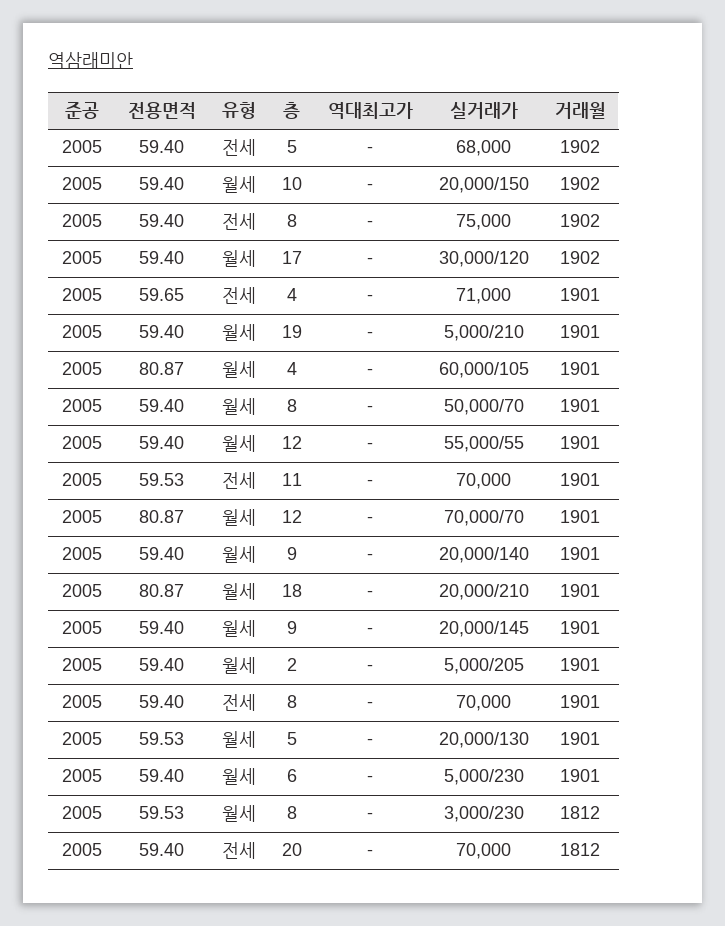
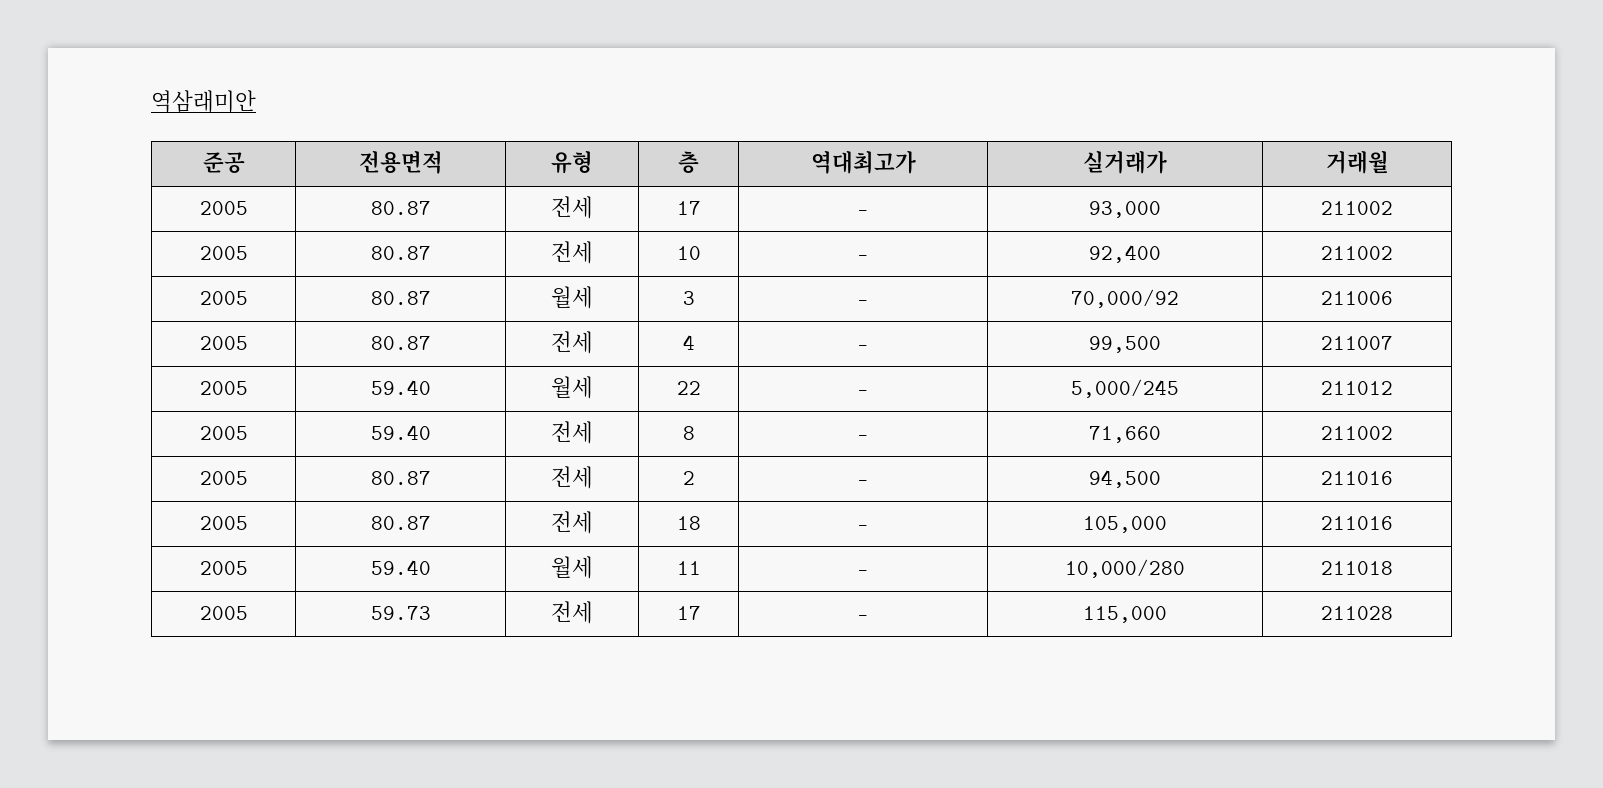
[139,140,184,153] [221,139,256,156] [286,140,297,153] [367,146,373,153] [456,140,511,156] [560,140,600,153] [61,177,102,190] [139,177,184,190] [221,176,256,193] [281,177,302,190] [367,183,373,190] [438,177,529,193] [560,177,600,190] [61,214,102,227] [139,214,184,227] [221,213,256,230] [286,214,297,227] [367,220,373,227] [456,214,511,230] [560,214,600,227] [61,251,102,264] [139,251,184,264] [221,250,256,267] [281,251,302,264] [367,257,373,264] [438,251,529,267] [560,251,600,264] [61,288,102,301] [139,288,184,301] [221,287,256,304] [286,288,297,301] [367,294,373,301] [456,288,511,304] [560,288,600,301] [61,325,102,338] [139,325,184,338] [221,324,256,341] [281,325,302,338] [367,331,373,338] [443,325,524,341] [560,325,600,338] [61,362,102,375] [139,362,184,375] [221,361,256,378] [286,362,297,375] [367,368,373,375] [438,362,529,378] [560,362,600,375] [61,399,102,412] [139,399,184,412] [221,398,256,415] [286,399,297,412] [367,405,373,412] [443,399,524,415] [560,399,600,412] [61,436,102,449] [139,436,184,449] [221,435,256,452] [281,436,302,449] [367,442,373,449] [443,436,524,452] [560,436,600,449] [61,473,102,486] [139,473,184,486] [221,472,256,489] [281,473,302,486] [367,479,373,486] [456,473,511,489] [560,473,600,486] [61,510,102,523] [139,510,184,523] [221,509,256,526] [281,510,302,523] [367,516,373,523] [443,510,524,526] [560,510,600,523] [61,547,102,560] [139,547,184,560] [221,546,256,563] [286,547,297,560] [367,553,373,560] [438,547,529,563] [560,547,600,560] [61,584,102,597] [139,584,184,597] [221,583,256,600] [281,584,302,597] [367,590,373,597] [438,584,529,600] [560,584,600,597] [61,621,102,634] [139,621,184,634] [221,620,256,637] [286,621,297,634] [367,627,373,634] [438,621,529,637] [560,621,600,634] [61,658,102,671] [139,658,184,671] [221,657,256,674] [286,658,297,671] [367,664,373,671] [443,658,524,674] [560,658,600,671] [61,695,102,708] [139,695,184,708] [221,694,256,711] [286,695,297,708] [367,701,373,708] [456,695,511,711] [560,695,600,708] [61,732,102,745] [139,732,184,745] [221,731,256,748] [286,732,297,745] [367,738,373,745] [438,732,529,748] [560,732,600,745] [61,769,102,782] [139,769,184,782] [221,768,256,785] [286,769,297,782] [367,775,373,782] [443,769,524,785] [560,769,600,782] [61,806,102,819] [139,806,184,819] [221,805,256,822] [286,806,297,819] [367,812,373,819] [443,806,524,822] [560,806,600,819] [61,843,102,856] [139,843,184,856] [221,842,256,859] [281,843,302,856] [367,849,373,856] [456,843,511,859] [560,843,600,856] 59.40 | 전세 | 5 | - | 68,000 | 1902 // 2005 | 59.40 | 월세 | 10 | - | 20,000/150 | 1902 // 2005 | 59.40 | 전세 | 8 | - | 75,000 | 1902 // 2005 | 59.40 | 월세 | 17 | - | 30,000/120 | 1902 // 2005 | 59.65 | 전세 | 4 | - | 71,000 | 1901 // 2005 | 59.40 | 월세 | 19 | - | 5,000/210 | 1901 // 2005 | 80.87 | 월세 | 4 | - | 60,000/105 | 1901 // 2005 | 59.40 | 월세 | 8 | - | 50,000/70 | 1901 // 2005 | 59.40 | 월세 | 12 | - | 55,000/55 | 1901 // 2005 | 59.53 | 전세 | 11 | - | 70,000 | 1901 // 2005 | 80.87 | 월세 | 12 | - | 70,000/70 | 1901 // 2005 | 59.40 | 월세 | 9 | - | 20,000/140 | 1901 // 2005 | 80.87 | 월세 | 18 | - | 20,000/210 | 1901 // 2005 | 59.40 | 월세 | 9 | - | 20,000/145 | 1901 // 2005 | 59.40 | 월세 | 2 | - | 5,000/205 | 1901 // 2005 | 59.40 | 전세 | 8 | - | 70,000 | 1901 // 2005 | 59.53 | 월세 | 5 | - | 20,000/130 | 1901 // 2005 | 59.40 | 월세 | 6 | - | 5,000/230 | 1901 // 2005 | 59.53 | 월세 | 8 | - | 3,000/230 | 1812 // 2005 | 59.40 | 전세 | 20 | - | 70,000 | 1812 -> [370,201,431,215] [551,196,593,219] [676,201,701,215] [857,210,869,215] [1089,201,1161,218] [1321,201,1393,215] [199,246,248,260] [370,246,431,260] [551,241,593,264] [676,246,701,260] [857,255,869,260] [1089,245,1161,263] [1321,246,1393,260] [199,291,248,305] [370,291,431,305] [551,286,593,309] [682,291,695,305] [857,300,869,305] [1071,289,1179,308] [1321,291,1393,305] [199,336,248,350] [370,336,431,350] [551,331,593,354] [682,335,695,350] [857,345,869,350] [1089,336,1161,353] [1321,336,1393,350] [199,381,248,395] [370,380,431,395] [551,376,593,399] [676,381,701,395] [857,390,869,395] [1071,379,1179,398] [1321,381,1393,395] [199,426,248,440] [370,425,431,440] [551,421,593,444] [682,426,695,440] [857,435,869,440] [1089,426,1161,443] [1321,426,1393,440] [199,471,248,485] [370,471,431,485] [551,466,593,489] [682,471,695,485] [857,480,869,485] [1089,470,1161,488] [1321,471,1393,485] [199,516,248,530] [370,516,431,530] [551,511,593,534] [676,516,701,530] [857,525,869,530] [1083,516,1167,533] [1321,516,1393,530] [199,561,248,575] [370,560,431,575] [551,556,593,579] [676,561,701,575] [857,570,869,575] [1065,559,1185,578] [1321,561,1393,575] [199,606,248,620] [370,606,431,620] [551,601,593,624] [676,606,701,620] [857,615,869,620] [1083,606,1167,623] [1321,606,1393,620] 80.87 | 전세 | 17 | - | 93,000 | 211002 // 2005 | 80.87 | 전세 | 10 | - | 92,400 | 211002 // 2005 | 80.87 | 월세 | 3 | - | 70,000/92 | 211006 // 2005 | 80.87 | 전세 | 4 | - | 99,500 | 211007 // 2005 | 59.40 | 월세 | 22 | - | 5,000/245 | 211012 // 2005 | 59.40 | 전세 | 8 | - | 71,660 | 211002 // 2005 | 80.87 | 전세 | 2 | - | 94,500 | 211016 // 2005 | 80.87 | 전세 | 18 | - | 105,000 | 211016 // 2005 | 59.40 | 월세 | 11 | - | 10,000/280 | 211018 // 2005 | 59.73 | 전세 | 17 | - | 115,000 | 211028

